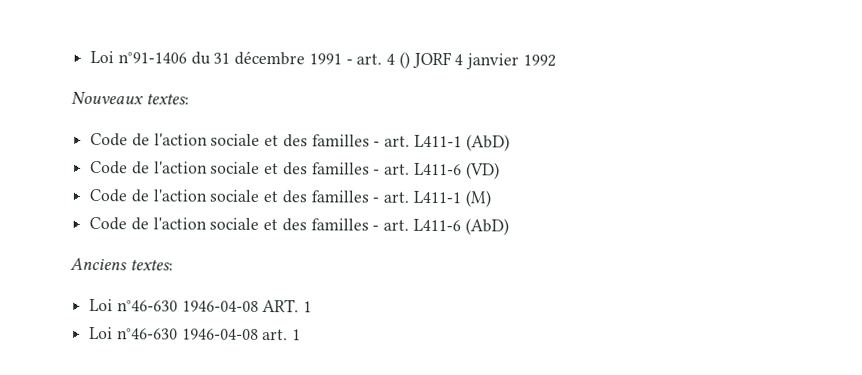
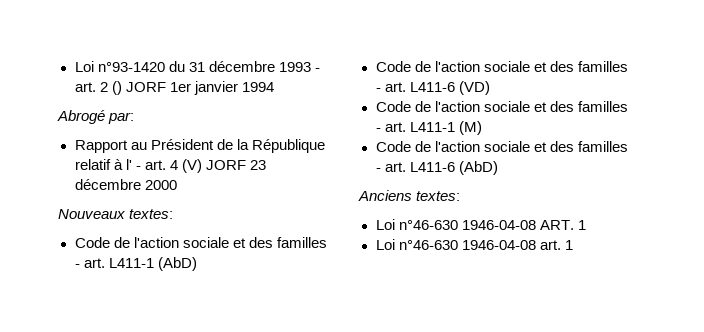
[90,50,187,64] Loi n°91-1406 -> [74,61,165,72] Loi n°93-1420
[308,51,556,70] 1991 - art. 4 () JORF 4 janvier 1992 -> [278,62,320,72] [74,81,274,95] [57,110,135,124] [74,139,325,153] [74,159,266,173] [74,179,177,190] 1993 - art. 2 () JORF 1er janvier 1994 // Abrogé par: // Rapport au Président de la République relatif à l' - art. 4 (V) JORF 23 décembre 2000

